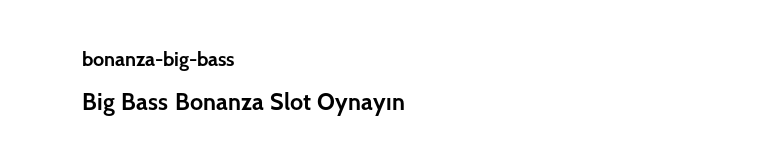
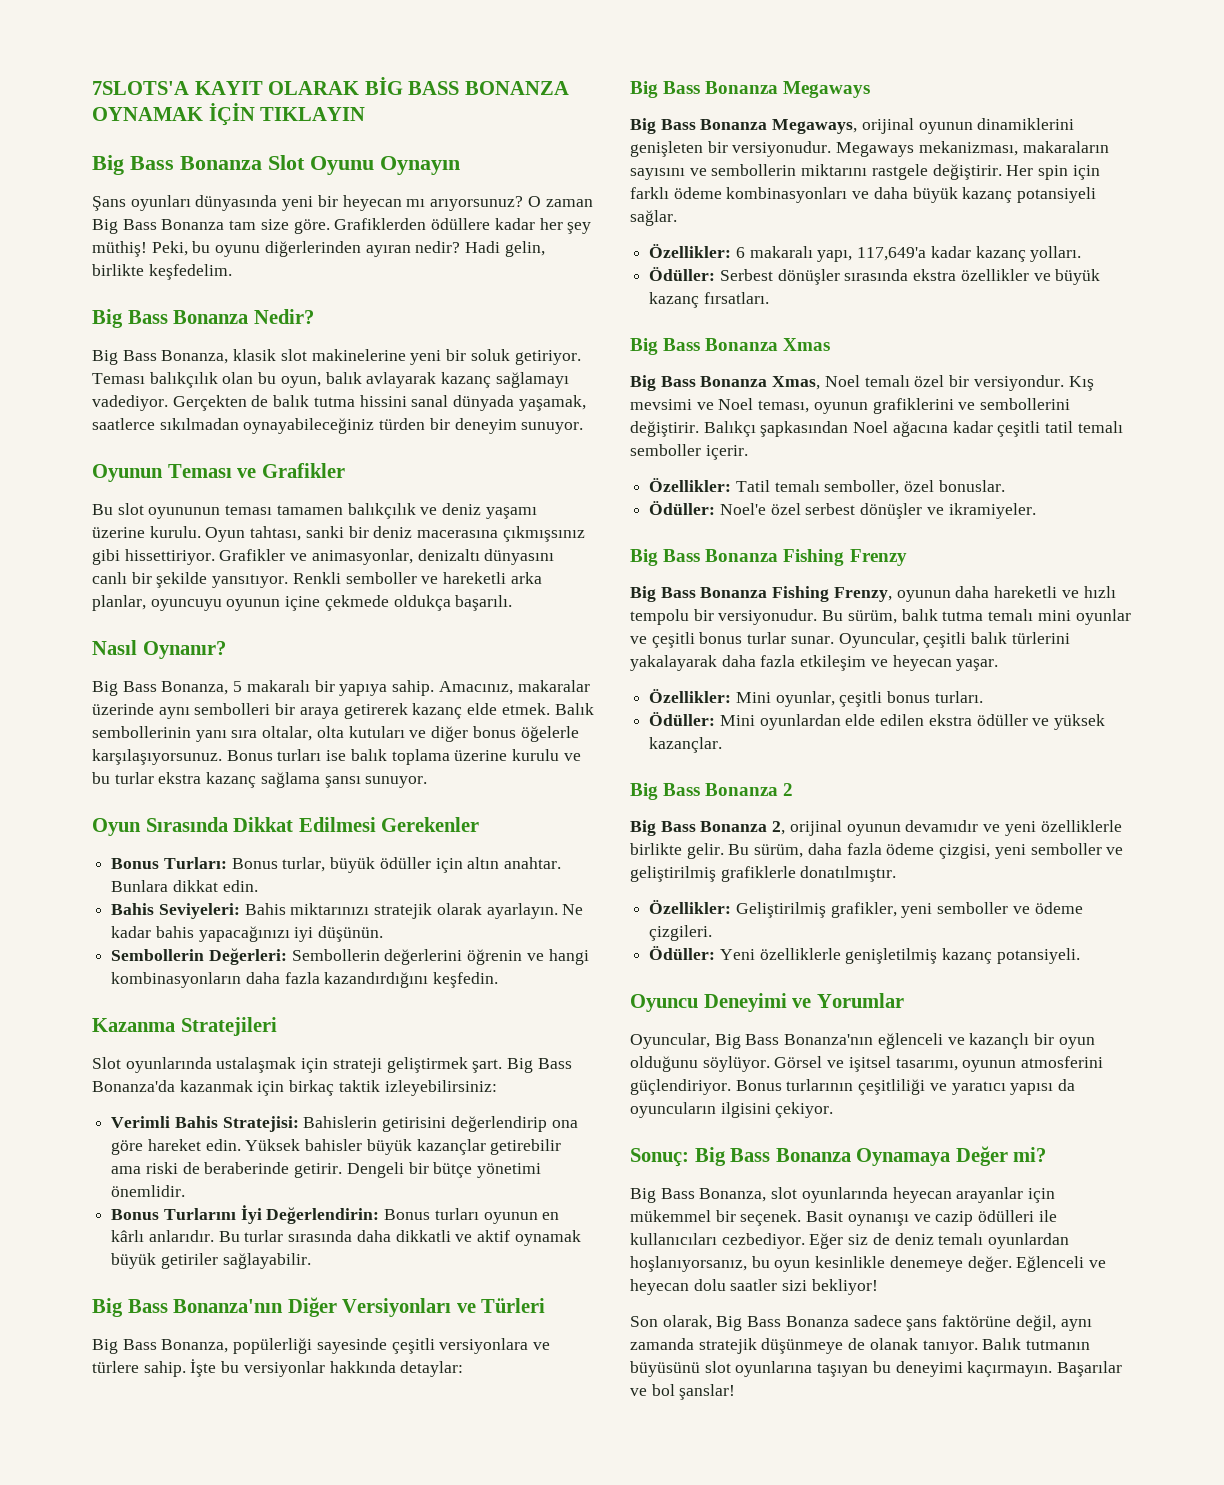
[82,51,234,71] bonanza-big-bass -> [92,77,569,95] [92,103,366,126] 7SLOTS'A KAYIT OLARAK BİG BASS BONANZA OYNAMAK İÇİN TIKLAYIN
(312, 101) none -> [310,156,374,175] Oyunu
(406, 104) none -> [92,195,593,211] [92,218,592,234] [92,241,545,257] [92,264,232,280] [92,309,314,328] [92,349,581,365] [92,372,569,388] [92,395,586,411] [92,418,584,434] [92,463,345,482] [92,503,537,519] [92,526,585,542] [92,549,555,565] [92,572,542,588] [92,595,513,611] [92,640,226,659] [92,680,590,696] [92,703,594,719] [92,726,579,742] [92,749,581,765] [92,772,428,788] [92,817,480,836] [111,857,562,873] [111,880,258,892] [111,903,584,919] [111,926,384,942] [111,948,589,965] [111,972,499,988] [92,1017,277,1036] [92,1057,572,1073] [92,1080,497,1096] [111,1116,578,1132] [111,1139,562,1155] [111,1162,542,1178] [111,1185,186,1197] [111,1205,560,1224] [111,1230,581,1246] [111,1253,311,1269] [92,1297,546,1317] [92,1338,551,1354] [92,1359,464,1377] [630,81,871,98] [630,118,1075,134] [630,141,1109,157] [630,164,1100,180] [630,187,1097,203] [630,210,677,226] [649,244,1082,262] [649,267,1101,285] [649,292,769,308] [630,338,831,355] [630,375,1094,391] [630,398,1071,414] [630,421,1123,437] [630,444,748,460] [649,478,1005,495] [649,501,1036,519] [630,549,907,566] [630,586,1116,602] [630,609,1131,625] [630,632,1070,648] [630,655,999,671] [649,689,983,707] [649,712,1106,730] [649,737,723,753] [630,783,794,800] [630,820,1122,836] [630,843,1124,859] [630,866,897,882] [649,900,1083,918] [649,925,713,941] [649,946,1080,964] [630,993,904,1012] [630,1033,1095,1049] [630,1056,1104,1072] [630,1079,1076,1095] [630,1102,834,1118] [630,1146,1047,1167] [630,1187,1056,1203] [630,1210,1057,1226] [630,1233,1070,1249] [630,1256,1107,1272] [630,1279,878,1295] [630,1315,1092,1331] [630,1338,1091,1354] [630,1361,1123,1377] [630,1384,736,1400] // Şans oyunları dünyasında yeni bir heyecan mı arıyorsunuz? O zaman Big Bass Bonanza tam size göre. Grafiklerden ödüllere kadar her şey müthiş! Peki, bu oyunu diğerlerinden ayıran nedir? Hadi gelin, birlikte keşfedelim. // Big Bass Bonanza Nedir? // Big Bass Bonanza, klasik slot makinelerine yeni bir soluk getiriyor. Teması balıkçılık olan bu oyun, balık avlayarak kazanç sağlamayı vadediyor. Gerçekten de balık tutma hissini sanal dünyada yaşamak, saatlerce sıkılmadan oynayabileceğiniz türden bir deneyim sunuyor. // Oyunun Teması ve Grafikler // Bu slot oyununun teması tamamen balıkçılık ve deniz yaşamı üzerine kurulu. Oyun tahtası, sanki bir deniz macerasına çıkmışsınız gibi hissettiriyor. Grafikler ve animasyonlar, denizaltı dünyasını canlı bir şekilde yansıtıyor. Renkli semboller ve hareketli arka planlar, oyuncuyu oyunun içine çekmede oldukça başarılı. // Nasıl Oynanır? // Big Bass Bonanza, 5 makaralı bir yapıya sahip. Amacınız, makaralar üzerinde aynı sembolleri bir araya getirerek kazanç elde etmek. Balık sembollerinin yanı sıra oltalar, olta kutuları ve diğer bonus öğelerle karşılaşıyorsunuz. Bonus turları ise balık toplama üzerine kurulu ve bu turlar ekstra kazanç sağlama şansı sunuyor. // Oyun Sırasında Dikkat Edilmesi Gerekenler // Bonus Turları: Bonus turlar, büyük ödüller için altın anahtar. Bunlara dikkat edin. // Bahis Seviyeleri: Bahis miktarınızı stratejik olarak ayarlayın. Ne kadar bahis yapacağınızı iyi düşünün. // Sembollerin Değerleri: Sembollerin değerlerini öğrenin ve hangi kombinasyonların daha fazla kazandırdığını keşfedin. // Kazanma Stratejileri // Slot oyunlarında ustalaşmak için strateji geliştirmek şart. Big Bass Bonanza'da kazanmak için birkaç taktik izleyebilirsiniz: // Verimli Bahis Stratejisi: Bahislerin getirisini değerlendirip ona göre hareket edin. Yüksek bahisler büyük kazançlar getirebilir ama riski de beraberinde getirir. Dengeli bir bütçe yönetimi önemlidir. // Bonus Turlarını İyi Değerlendirin: Bonus turları oyunun en kârlı anlarıdır. Bu turlar sırasında daha dikkatli ve aktif oynamak büyük getiriler sağlayabilir. // Big Bass Bonanza'nın Diğer Versiyonları ve Türleri // Big Bass Bonanza, popülerliği sayesinde çeşitli versiyonlara ve türlere sahip. İşte bu versiyonlar hakkında detaylar: // Big Bass Bonanza Megaways // Big Bass Bonanza Megaways, orijinal oyunun dinamiklerini genişleten bir versiyonudur. Megaways mekanizması, makaraların sayısını ve sembollerin miktarını rastgele değiştirir. Her spin için farklı ödeme kombinasyonları ve daha büyük kazanç potansiyeli sağlar. // Özellikler: 6 makaralı yapı, 117,649'a kadar kazanç yolları. // Ödüller: Serbest dönüşler sırasında ekstra özellikler ve büyük kazanç fırsatları. // Big Bass Bonanza Xmas // Big Bass Bonanza Xmas, Noel temalı özel bir versiyondur. Kış mevsimi ve Noel teması, oyunun grafiklerini ve sembollerini değiştirir. Balıkçı şapkasından Noel ağacına kadar çeşitli tatil temalı semboller içerir. // Özellikler: Tatil temalı semboller, özel bonuslar. // Ödüller: Noel'e özel serbest dönüşler ve ikramiyeler. // Big Bass Bonanza Fishing Frenzy // Big Bass Bonanza Fishing Frenzy, oyunun daha hareketli ve hızlı tempolu bir versiyonudur. Bu sürüm, balık tutma temalı mini oyunlar ve çeşitli bonus turlar sunar. Oyuncular, çeşitli balık türlerini yakalayarak daha fazla etkileşim ve heyecan yaşar. // Özellikler: Mini oyunlar, çeşitli bonus turları. // Ödüller: Mini oyunlardan elde edilen ekstra ödüller ve yüksek kazançlar. // Big Bass Bonanza 2 // Big Bass Bonanza 2, orijinal oyunun devamıdır ve yeni özelliklerle birlikte gelir. Bu sürüm, daha fazla ödeme çizgisi, yeni semboller ve geliştirilmiş grafiklerle donatılmıştır. // Özellikler: Geliştirilmiş grafikler, yeni semboller ve ödeme çizgileri. // Ödüller: Yeni özelliklerle genişletilmiş kazanç potansiyeli. // Oyuncu Deneyimi ve Yorumlar // Oyuncular, Big Bass Bonanza'nın eğlenceli ve kazançlı bir oyun olduğunu söylüyor. Görsel ve işitsel tasarımı, oyunun atmosferini güçlendiriyor. Bonus turlarının çeşitliliği ve yaratıcı yapısı da oyuncuların ilgisini çekiyor. // Sonuç: Big Bass Bonanza Oynamaya Değer mi? // Big Bass Bonanza, slot oyunlarında heyecan arayanlar için mükemmel bir seçenek. Basit oynanışı ve cazip ödülleri ile kullanıcıları cezbediyor. Eğer siz de deniz temalı oyunlardan hoşlanıyorsanız, bu oyun kesinlikle denemeye değer. Eğlenceli ve heyecan dolu saatler sizi bekliyor! // Son olarak, Big Bass Bonanza sadece şans faktörüne değil, aynı zamanda stratejik düşünmeye de olanak tanıyor. Balık tutmanın büyüsünü slot oyunlarına taşıyan bu deneyimi kaçırmayın. Başarılar ve bol şanslar!

